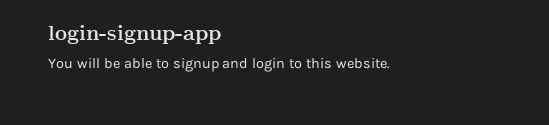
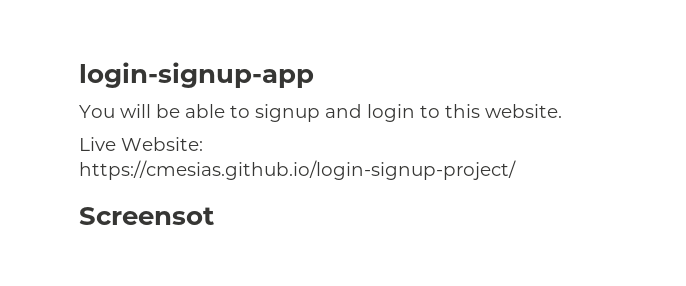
(391, 63) none -> [79,137,203,151] [79,160,516,180] [79,207,214,225] // Live Website: https://cmesias.github.io/login-signup-project/ // Screensot

